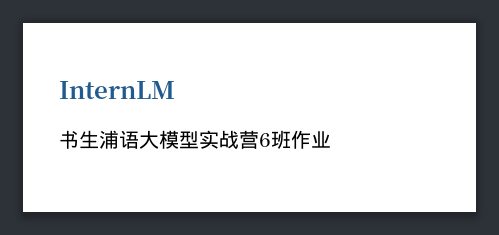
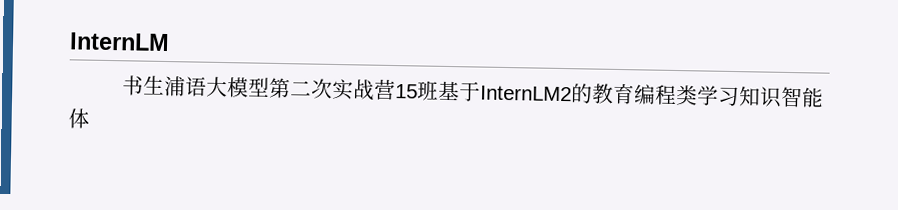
[199,130,331,149] 实战营6班作业 -> [269,77,825,108] [68,108,90,129] 第二次实战营15班基于InternLM2的教育编程类学习知识智能体

